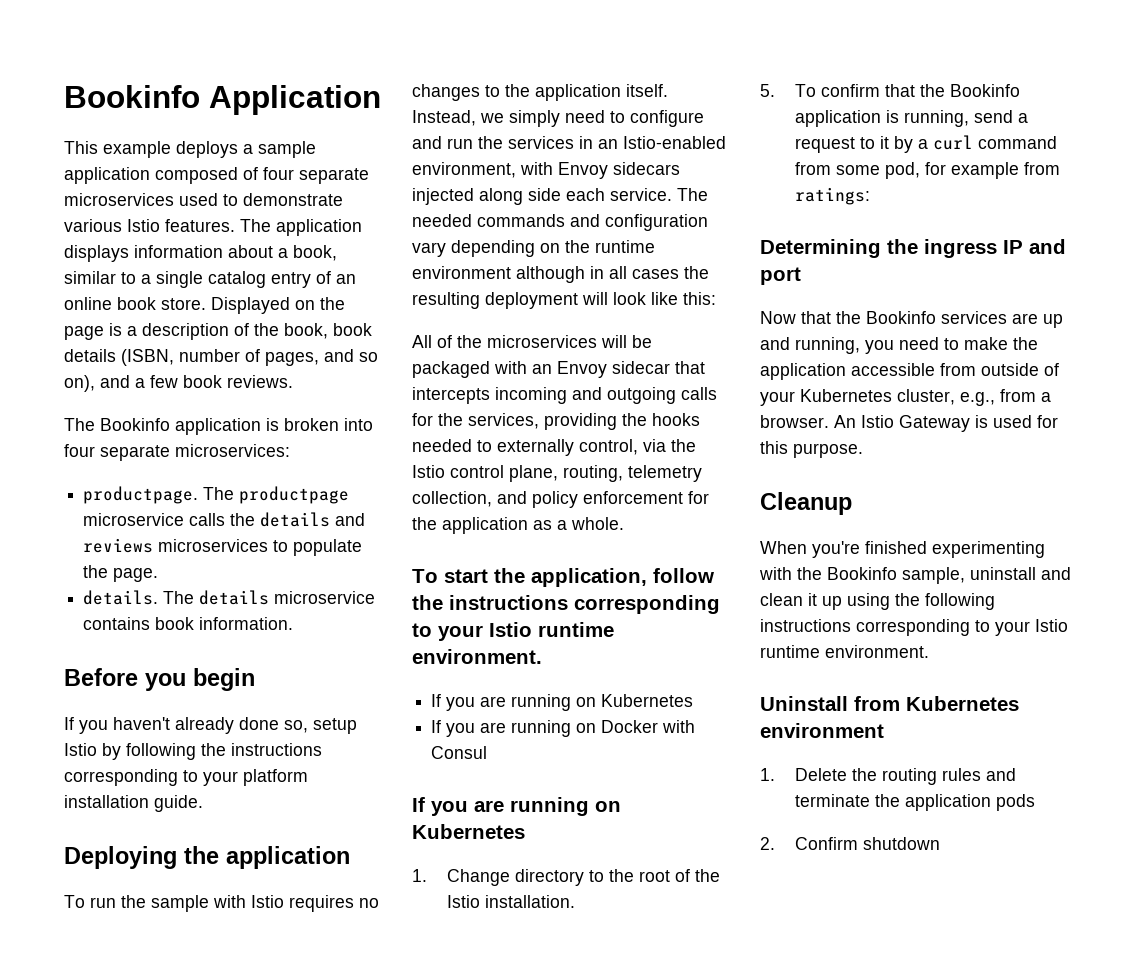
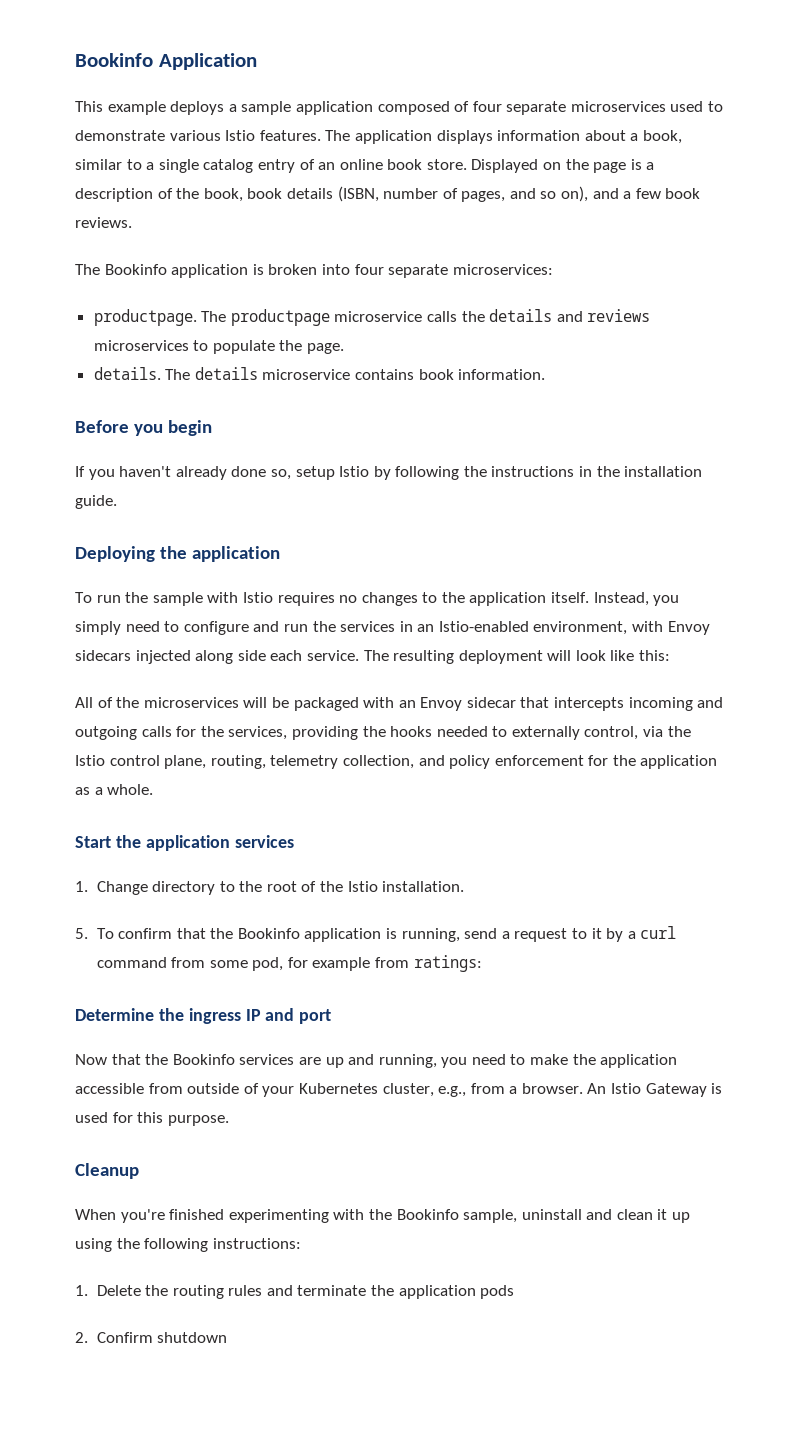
[64,769,308,786] corresponding to your platform -> [579,466,620,477] in the
[480,113,504,123] we -> [653,595,680,606] you
[412,214,708,231] [412,240,655,257] [412,266,709,283] needed commands and configuration vary depending on the runtime environment although in all cases the -> (389, 655) none
[412,568,714,587] [412,595,720,614] [412,622,614,641] [412,649,542,664] [431,694,694,711] [431,720,696,737] [431,746,488,759] [412,797,621,816] [412,824,525,839] To start the application, follow the instructions corresponding to your Istio runtime environment. // If you are running on Kubernetes // If you are running on Docker with Consul // If you are running on Kubernetes -> [75,835,294,851] Start the application services
[760,239,881,258] Determining -> [75,1008,154,1021] Determine
[760,619,1068,636] [760,645,929,658] [760,696,1019,711] [760,723,884,738] instructions corresponding to your Istio runtime environment. // Uninstall from Kubernetes environment -> [212,1238,301,1249] instructions:

